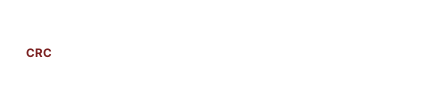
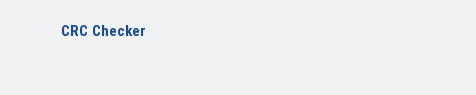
(52, 53) none -> [92,25,147,36] Checker

